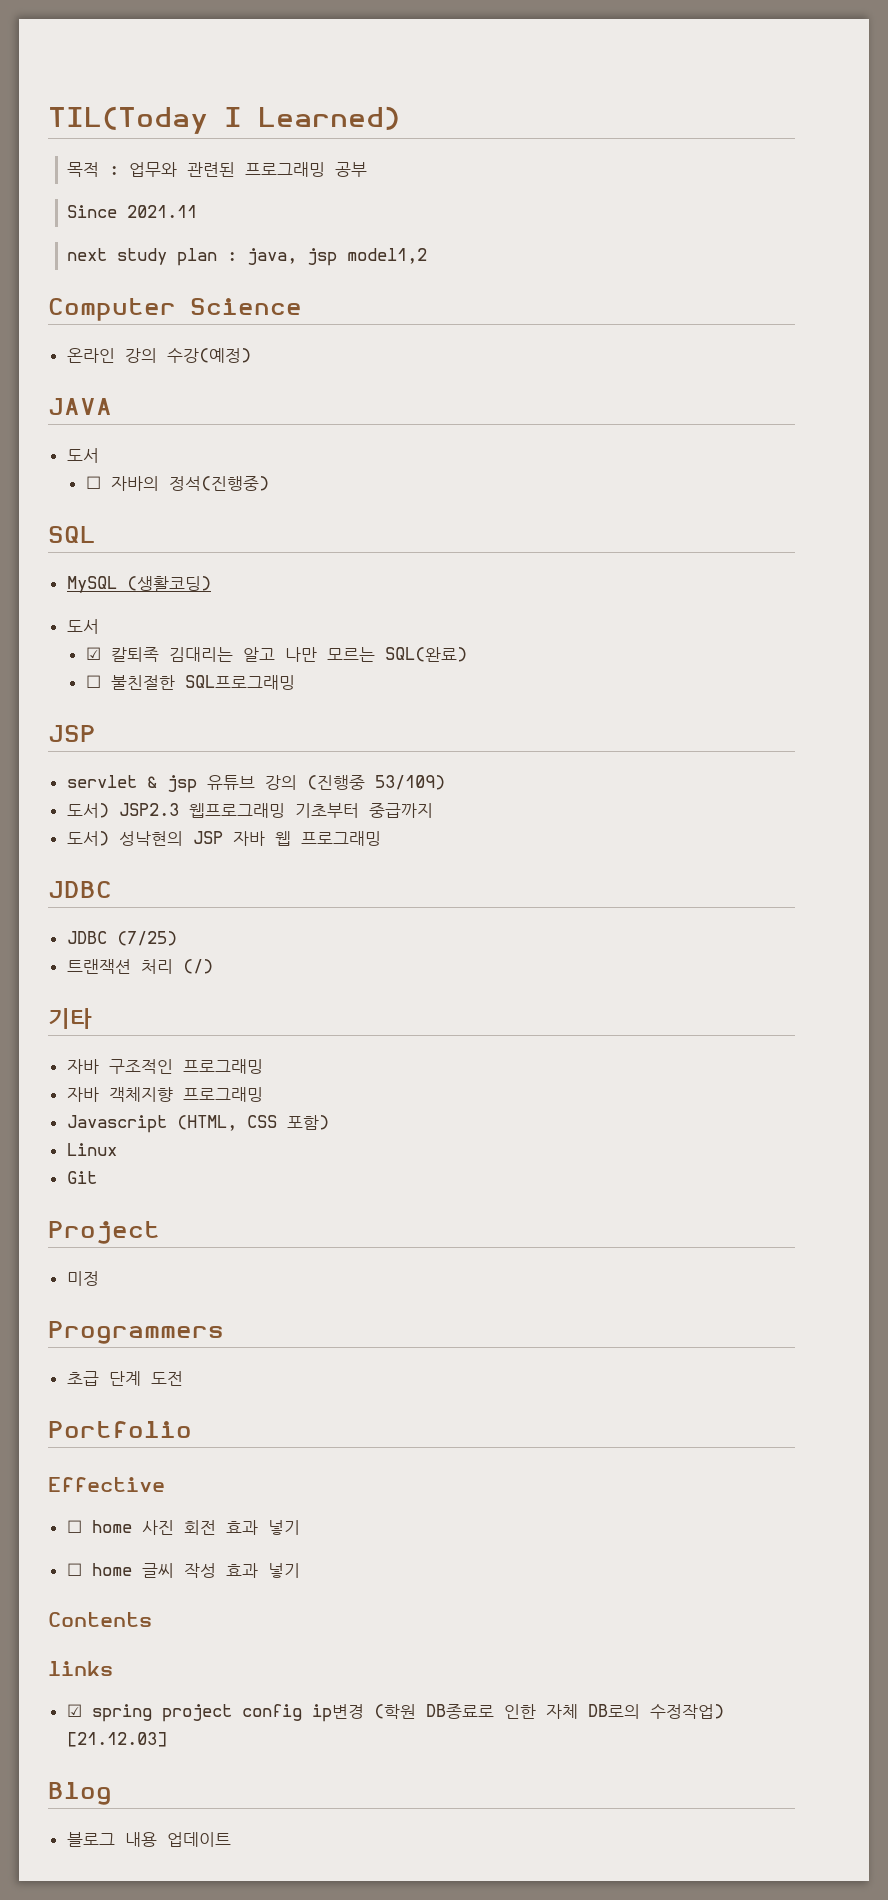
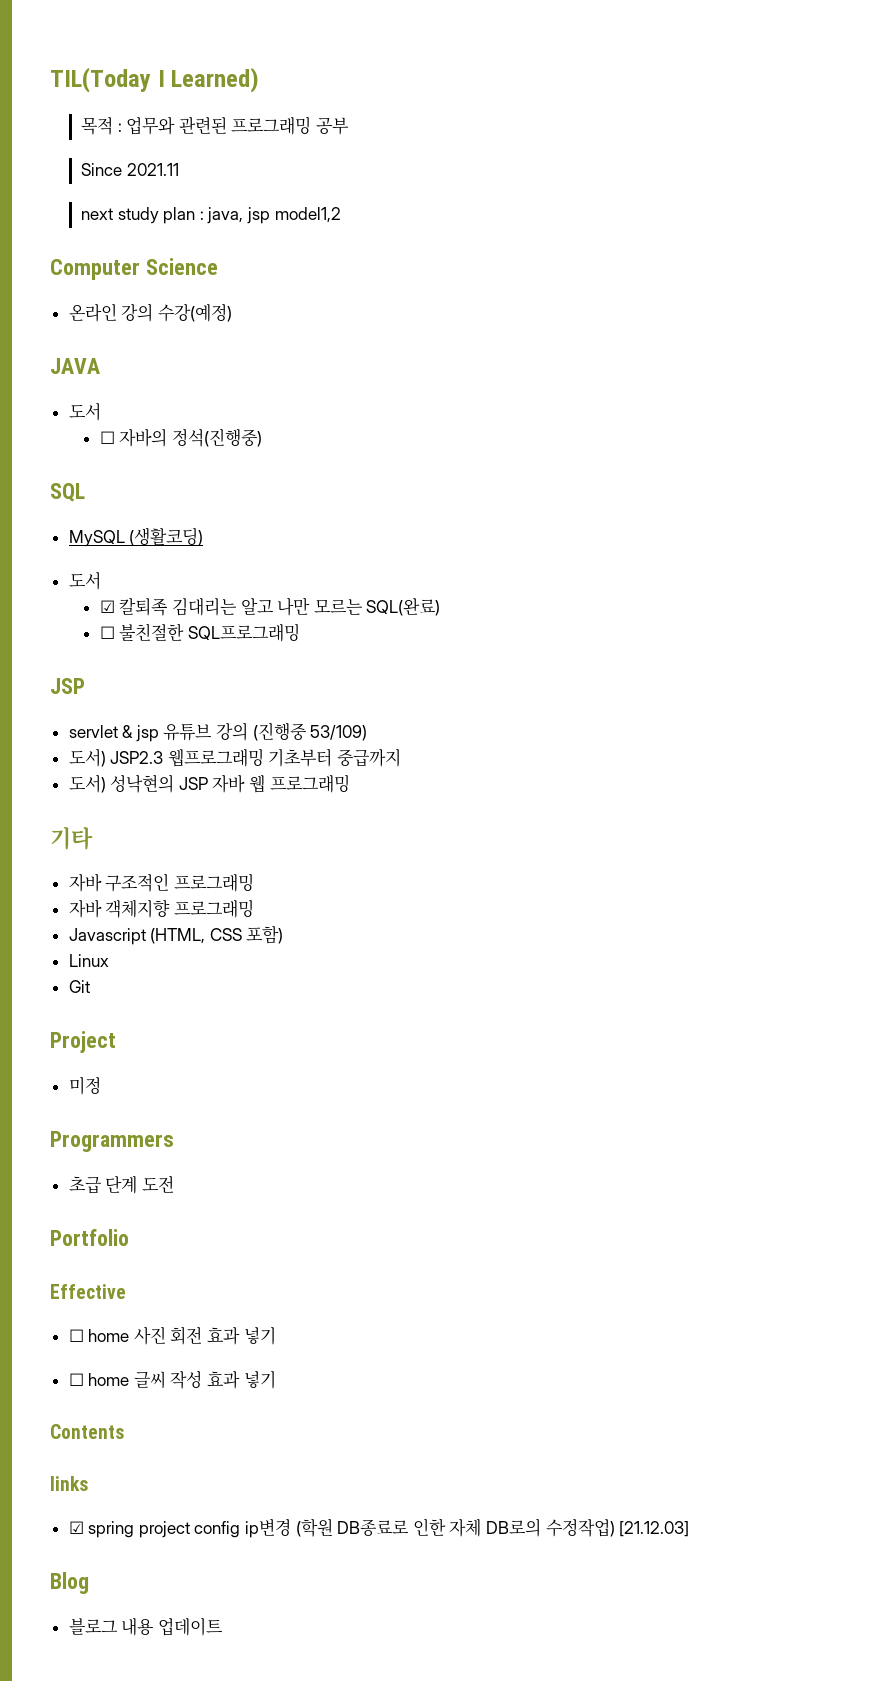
[48,881,112,898] [66,931,177,946] [66,959,213,974] // JDBC // JDBC (7/25) // 트랜잭션 처리 (/) -> (350, 783) none

